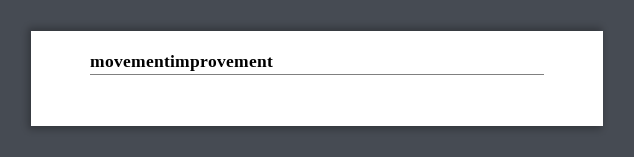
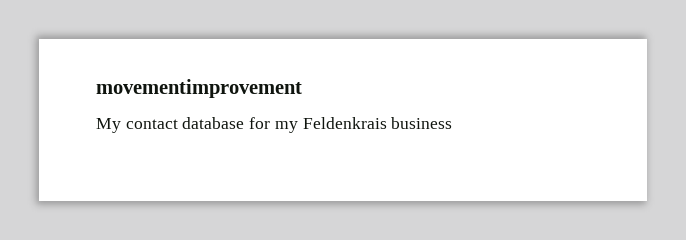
(273, 63) none -> [96,117,453,133] // My contact database for my Feldenkrais business

